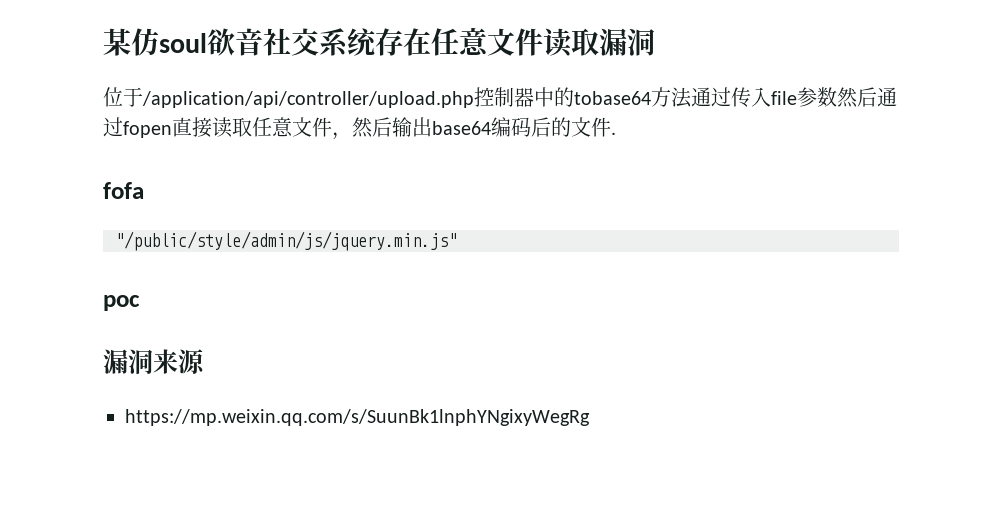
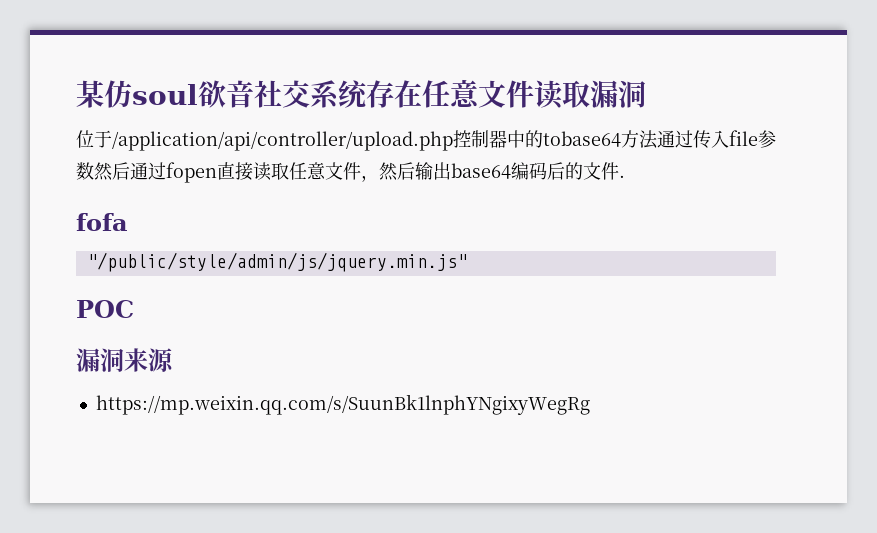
[103,295,140,311] poc -> [76,300,134,318] POC

